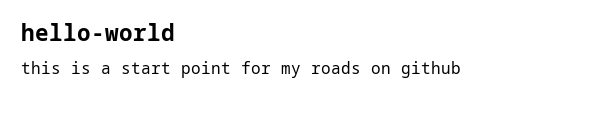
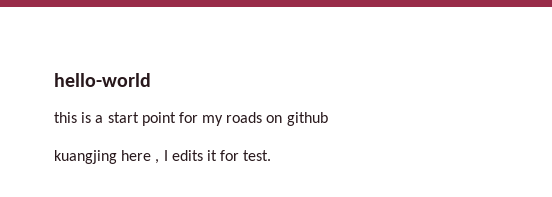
(461, 69) none -> [54,150,272,164] // kuangjing here , I edits it for test.

